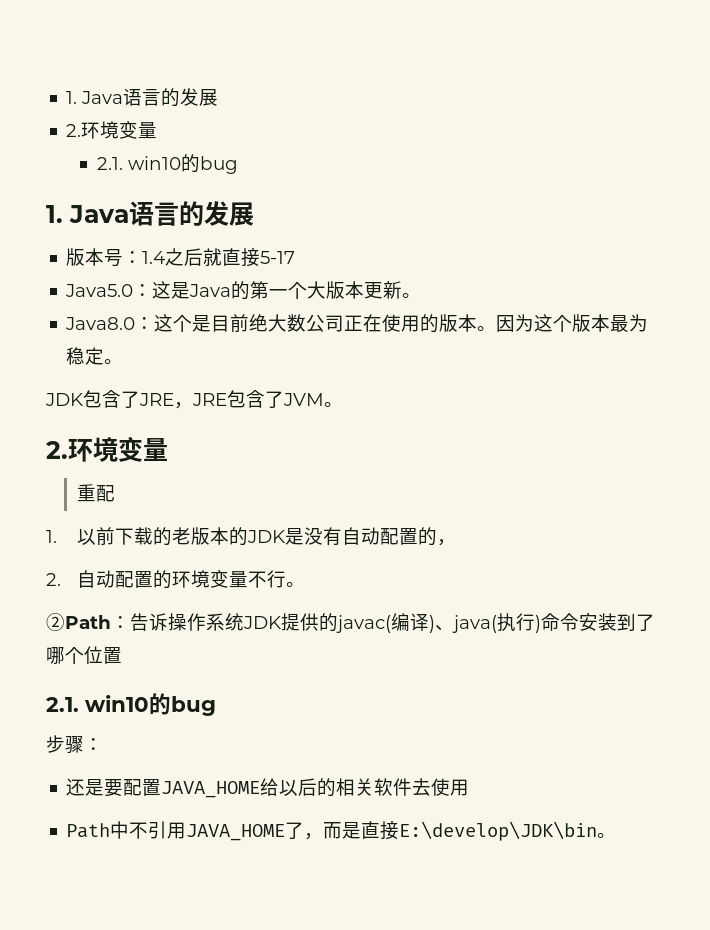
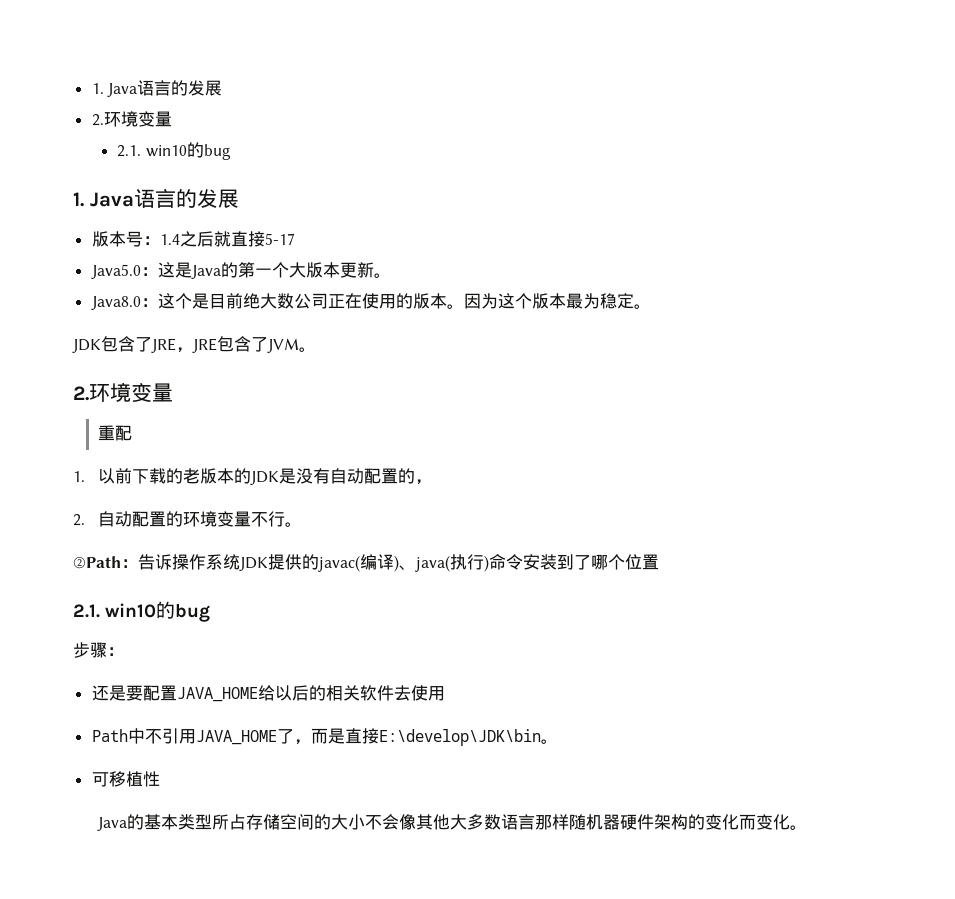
(617, 835) none -> [91,771,160,787] [97,814,808,831] // 可移植性 // Java的基本类型所占存储空间的大小不会像其他大多数语言那样随机器硬件架构的变化而变化。

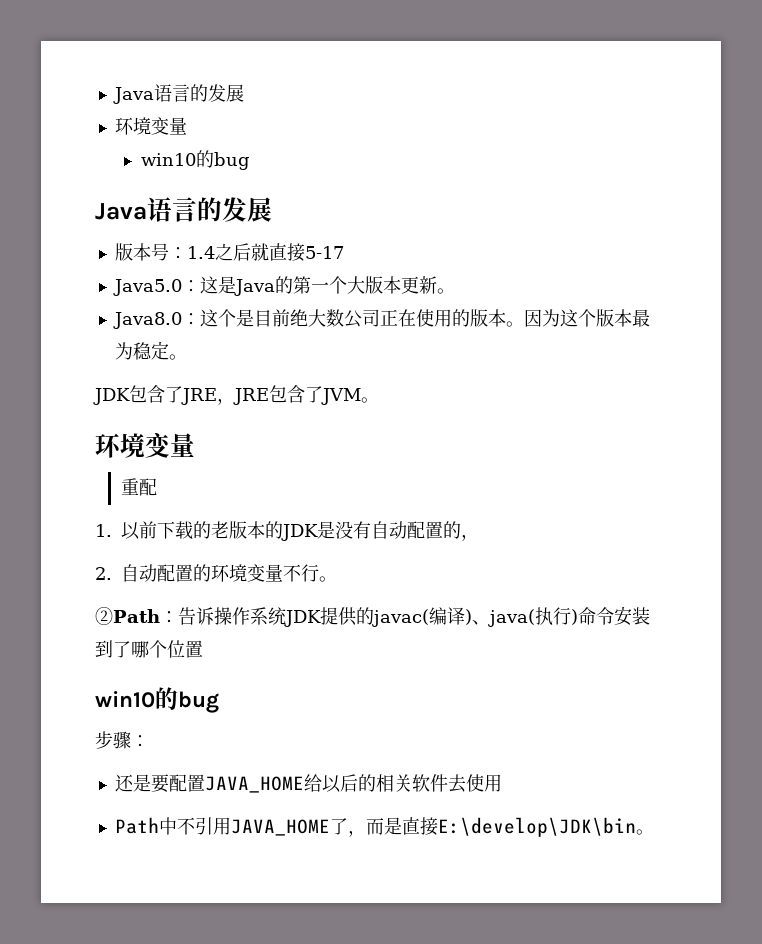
[91,80,223,97] [91,111,172,127] [116,142,231,160] [73,192,84,207] 1. Java语言的发展 // 2.环境变量 // 2.1. win10的bug // 1. -> [112,84,244,104] [114,117,187,135] [140,150,250,170] Java语言的发展 // 环境变量 // win10的bug //
[73,386,89,401] 2. -> (379, 400) none
[73,604,100,618] 2.1. -> (203, 649) none
[91,771,160,787] [97,814,808,831] // 可移植性 // Java的基本类型所占存储空间的大小不会像其他大多数语言那样随机器硬件架构的变化而变化。 -> (654, 832) none

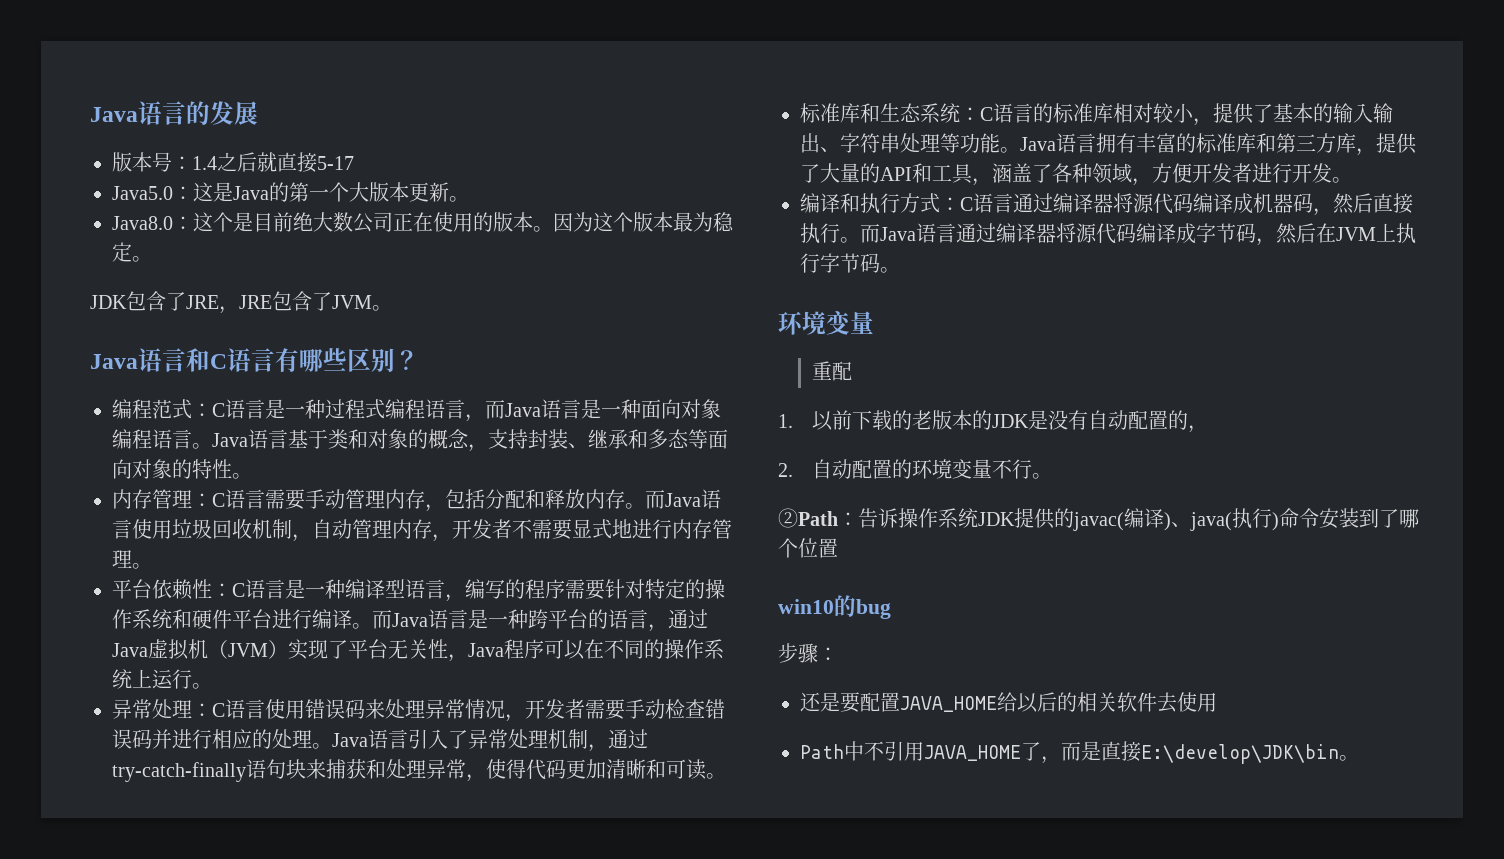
[112,84,244,104] [114,117,187,135] [140,150,250,170] [95,197,272,222] Java语言的发展 // 环境变量 // win10的bug // Java语言的发展 -> [90,101,258,125] Java语言的发展
(379, 400) none -> [90,348,419,372] [112,399,721,422] [112,429,728,452] [112,459,252,479] [112,489,721,512] [112,519,732,542] [112,550,152,569] [112,579,725,602] [112,609,708,632] [112,639,724,662] [112,669,212,689] [112,699,725,722] [112,729,648,752] [112,759,726,782] [800,103,1393,126] [800,133,1417,156] [800,163,1352,186] [800,193,1413,216] [800,223,1416,246] [800,253,900,273] // Java语言和C语言有哪些区别？ // 编程范式：C语言是一种过程式编程语言，而Java语言是一种面向对象编程语言。Java语言基于类和对象的概念，支持封装、继承和多态等面向对象的特性。 // 内存管理：C语言需要手动管理内存，包括分配和释放内存。而Java语言使用垃圾回收机制，自动管理内存，开发者不需要显式地进行内存管理。 // 平台依赖性：C语言是一种编译型语言，编写的程序需要针对特定的操作系统和硬件平台进行编译。而Java语言是一种跨平台的语言，通过Java虚拟机（JVM）实现了平台无关性，Java程序可以在不同的操作系统上运行。 // 异常处理：C语言使用错误码来处理异常情况，开发者需要手动检查错误码并进行相应的处理。Java语言引入了异常处理机制，通过try-catch-finally语句块来捕获和处理异常，使得代码更加清晰和可读。 // 标准库和生态系统：C语言的标准库相对较小，提供了基本的输入输出、字符串处理等功能。Java语言拥有丰富的标准库和第三方库，提供了大量的API和工具，涵盖了各种领域，方便开发者进行开发。 // 编译和执行方式：C语言通过编译器将源代码编译成机器码，然后直接执行。而Java语言通过编译器将源代码编译成字节码，然后在JVM上执行字节码。

